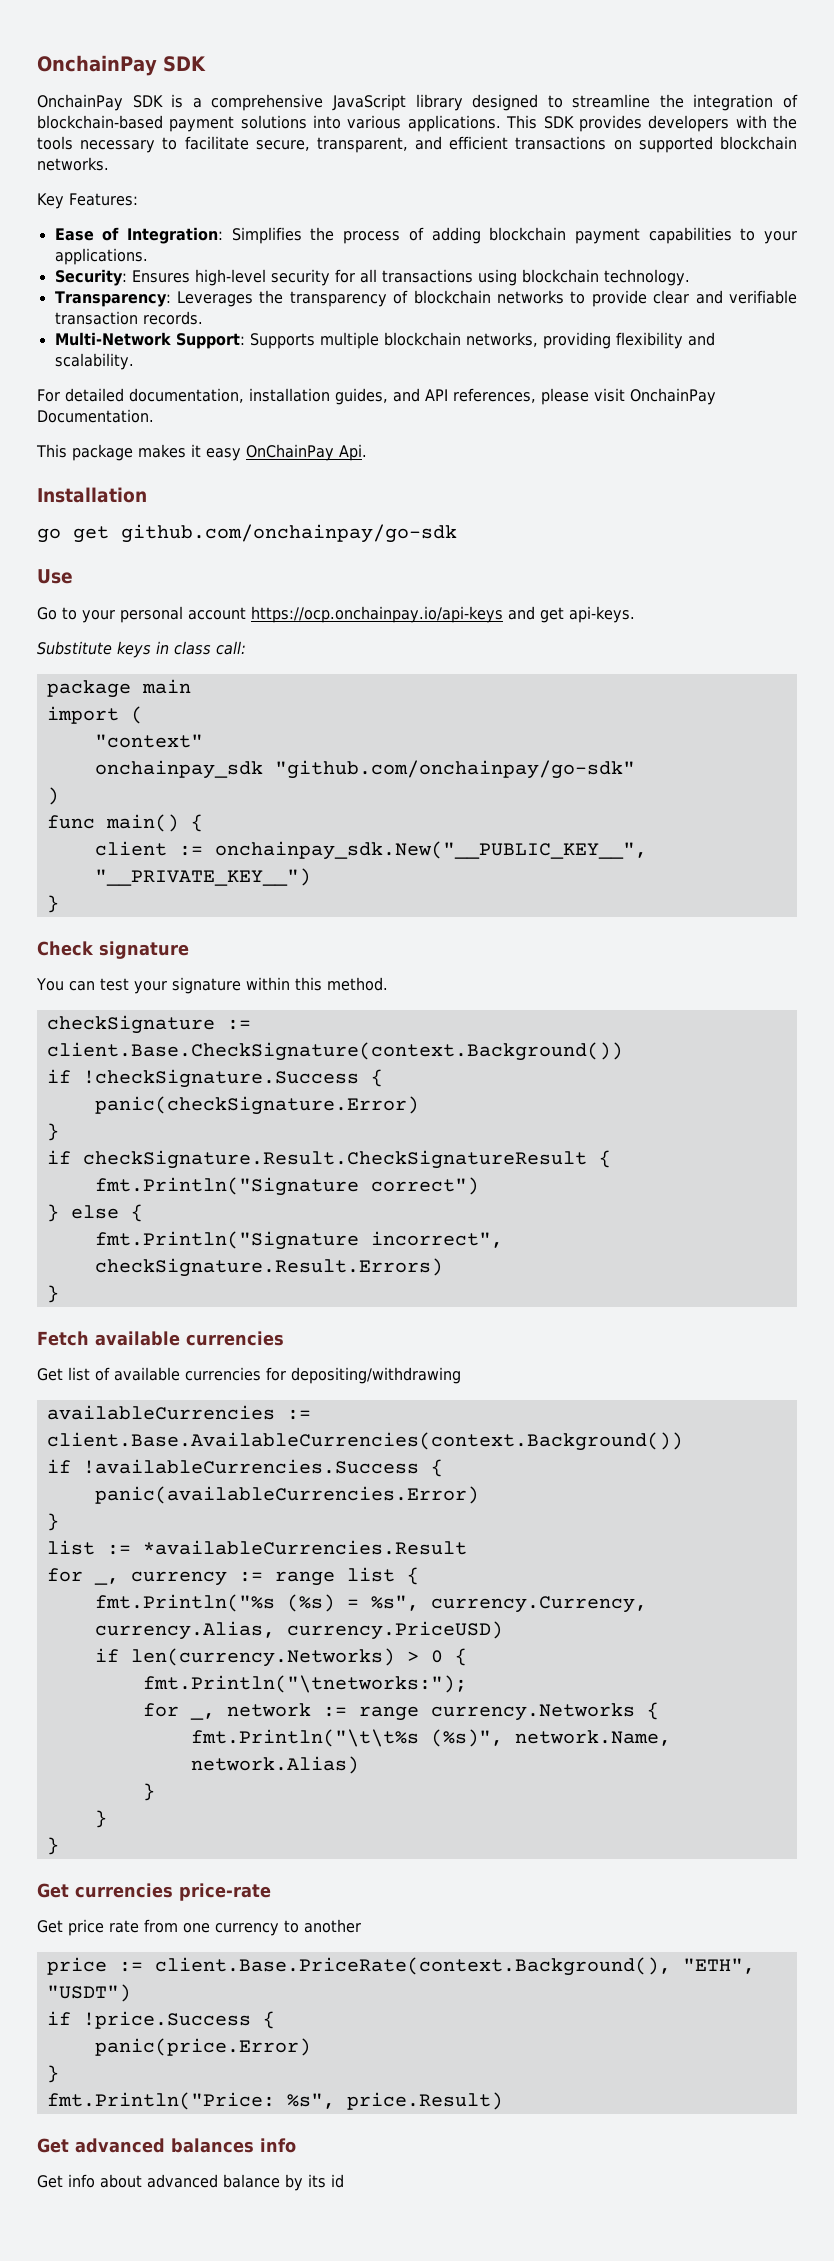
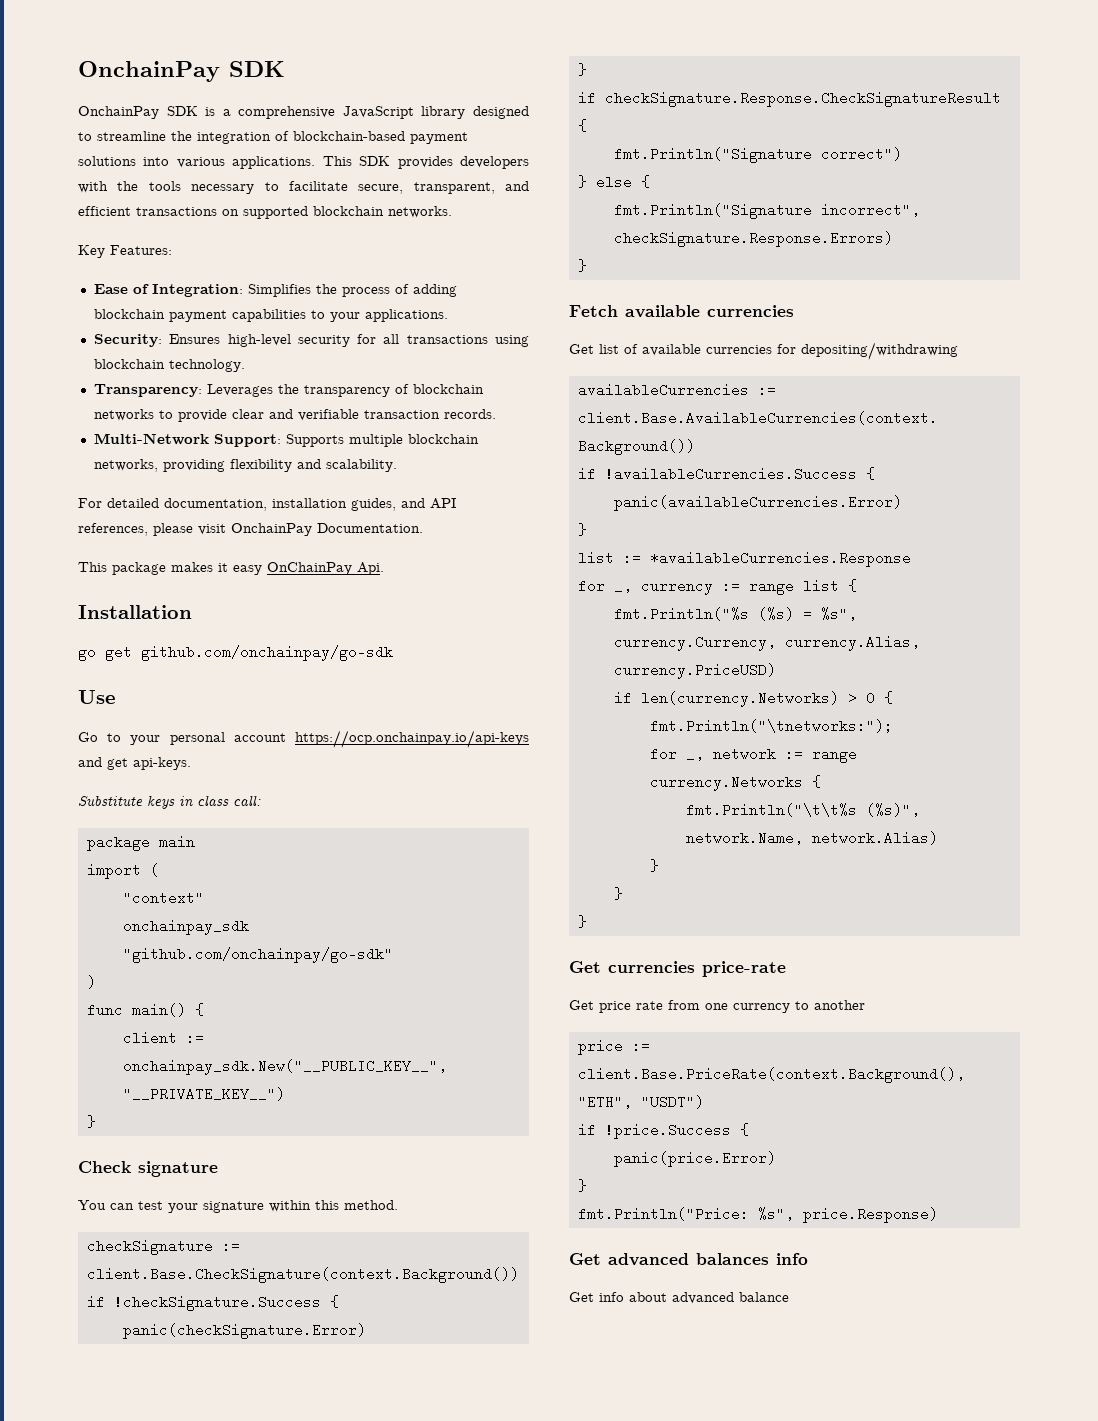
[82,1150,587,1169] checkSignature.Result.CheckSignatureResult -> [604,91,1001,107] checkSignature.Response.CheckSignatureResult
[94,1258,443,1277] checkSignature.Result.Errors) -> [613,231,893,247] checkSignature.Response.Errors)
[142,1540,467,1555] *availableCurrencies.Result -> [649,551,911,567] *availableCurrencies.Response
[346,2092,503,2110] price.Result) -> [802,1207,938,1223] price.Response)
[285,2174,344,2191] by its id -> (789, 1297) none

